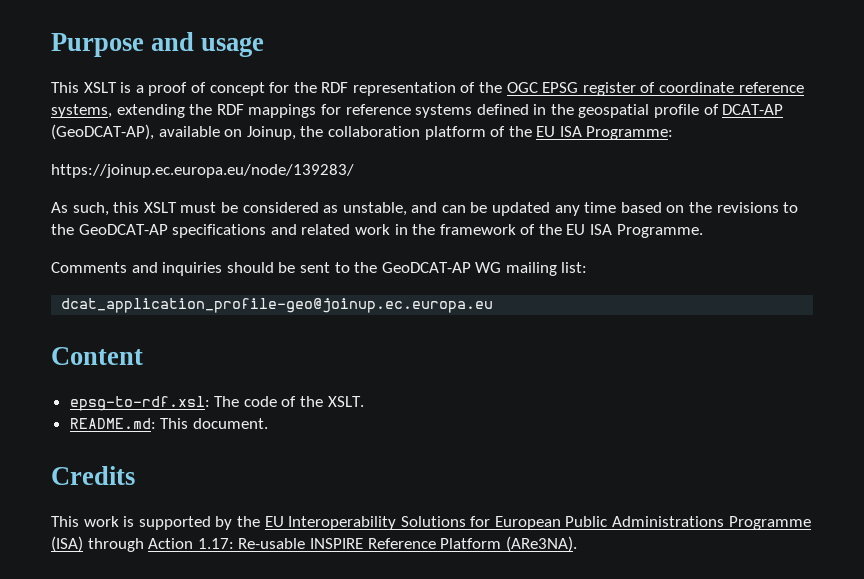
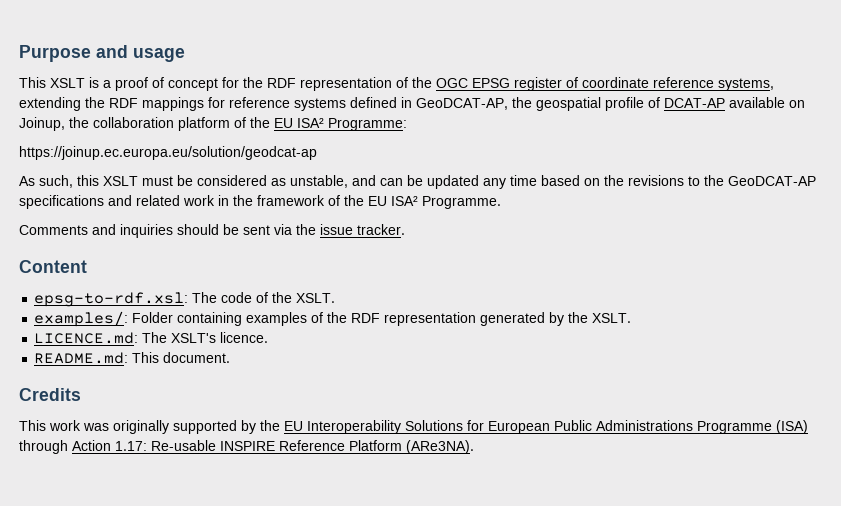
(547, 109) none -> [416,98,508,110] GeoDCAT-AP,
[51,124,154,140] (GeoDCAT-AP), -> (725, 103) none
[559,126,582,137] ISA -> [297,118,324,128] ISA²
[51,164,354,178] https://joinup.ec.europa.eu/node/139283/ -> [19,146,317,160] https://joinup.ec.europa.eu/solution/geodcat-ap
[590,224,613,235] ISA -> [391,196,418,206] ISA²
[334,262,588,276] [61,298,494,313] to the GeoDCAT-AP WG mailing list: // dcat_application_profile-geo@joinup.ec.europa.eu -> [274,224,405,235] via the issue tracker.
(364, 401) none -> [34,311,632,327] [34,332,269,344] // examples/: Folder containing examples of the RDF representation generated by the XSLT. // LICENCE.md: The XSLT's licence.
[123,516,135,527] is -> [83,420,169,434] was originally

